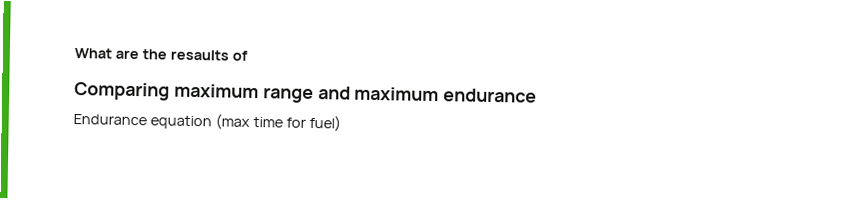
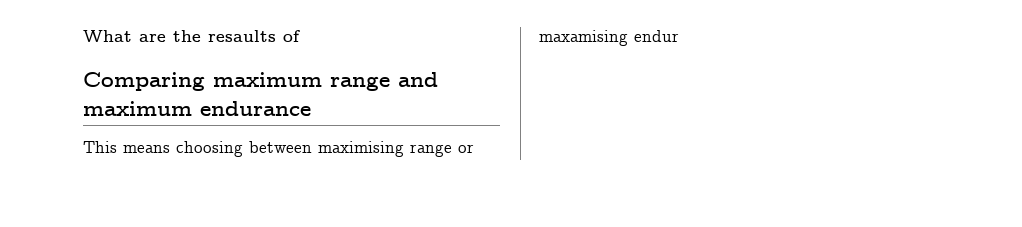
[73,113,341,132] Endurance equation (max time for fuel) -> [83,141,474,157] [539,30,679,46] This means choosing between maximising range or maxamising endur

